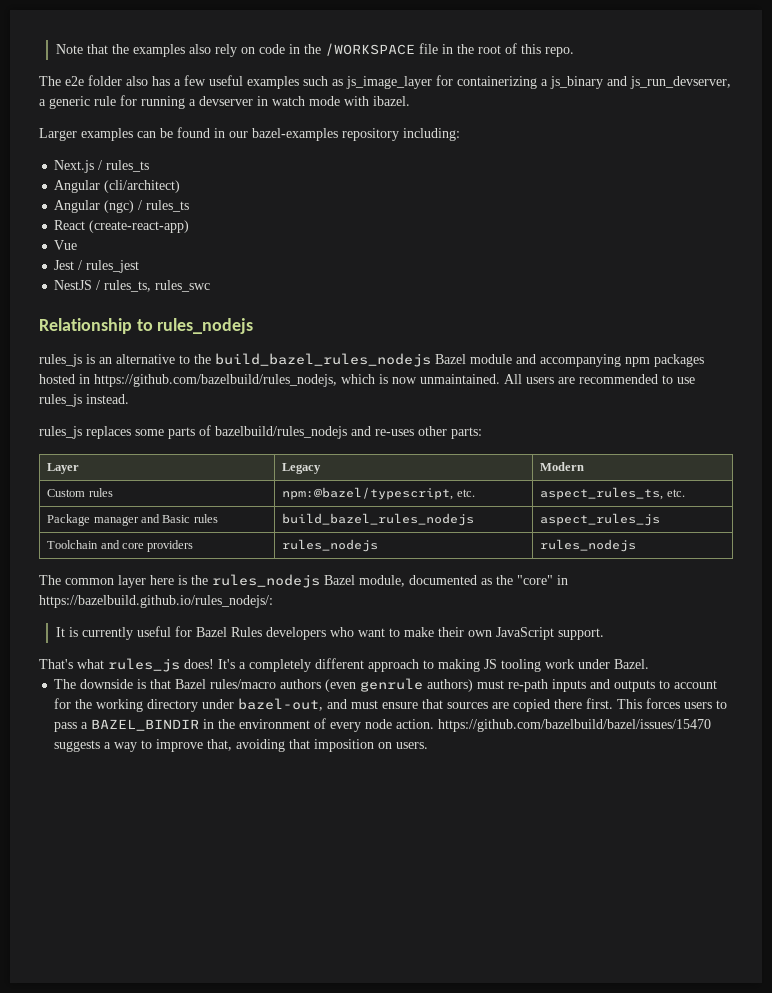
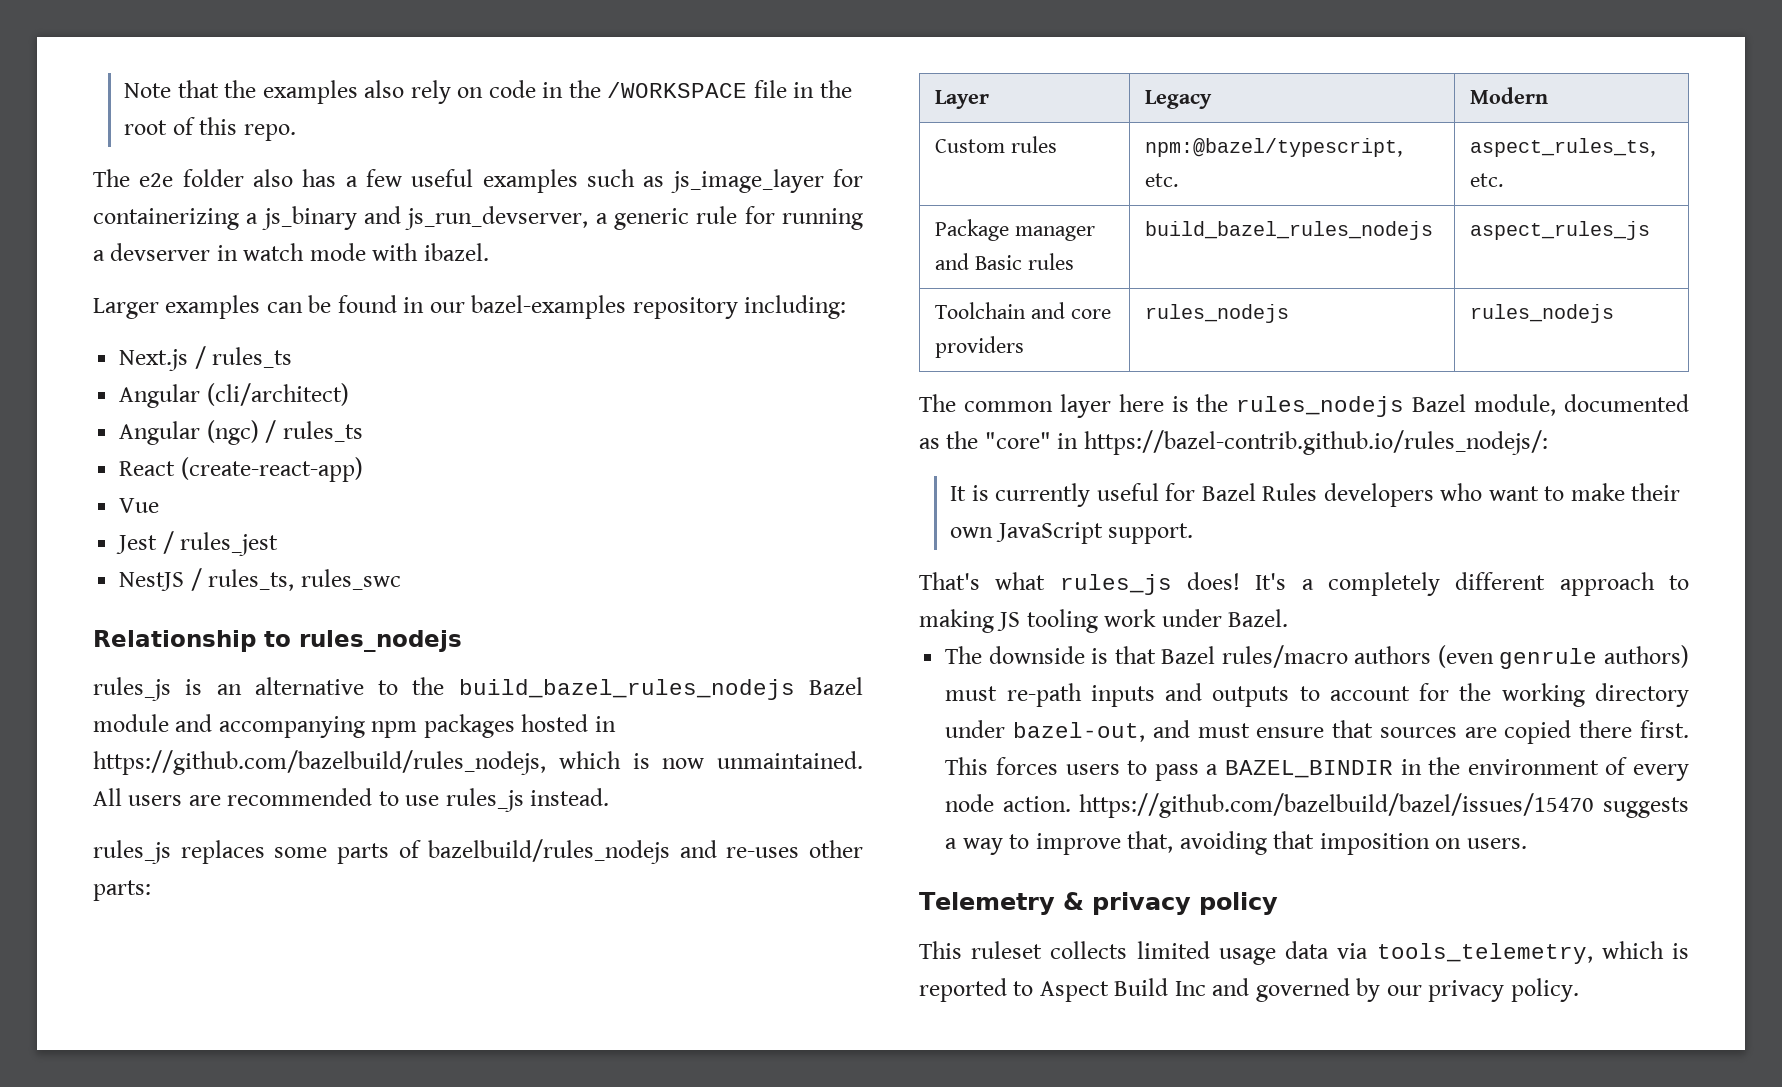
[39,595,273,608] https://bazelbuild.github.io/rules_nodejs/: -> [1083,430,1548,455] https://bazel-contrib.github.io/rules_nodejs/:
(429, 745) none -> [919,892,1278,915] [919,941,1689,965] [919,978,1579,1002] // Telemetry & privacy policy // This ruleset collects limited usage data via tools_telemetry, which is reported to Aspect Build Inc and governed by our privacy policy.

